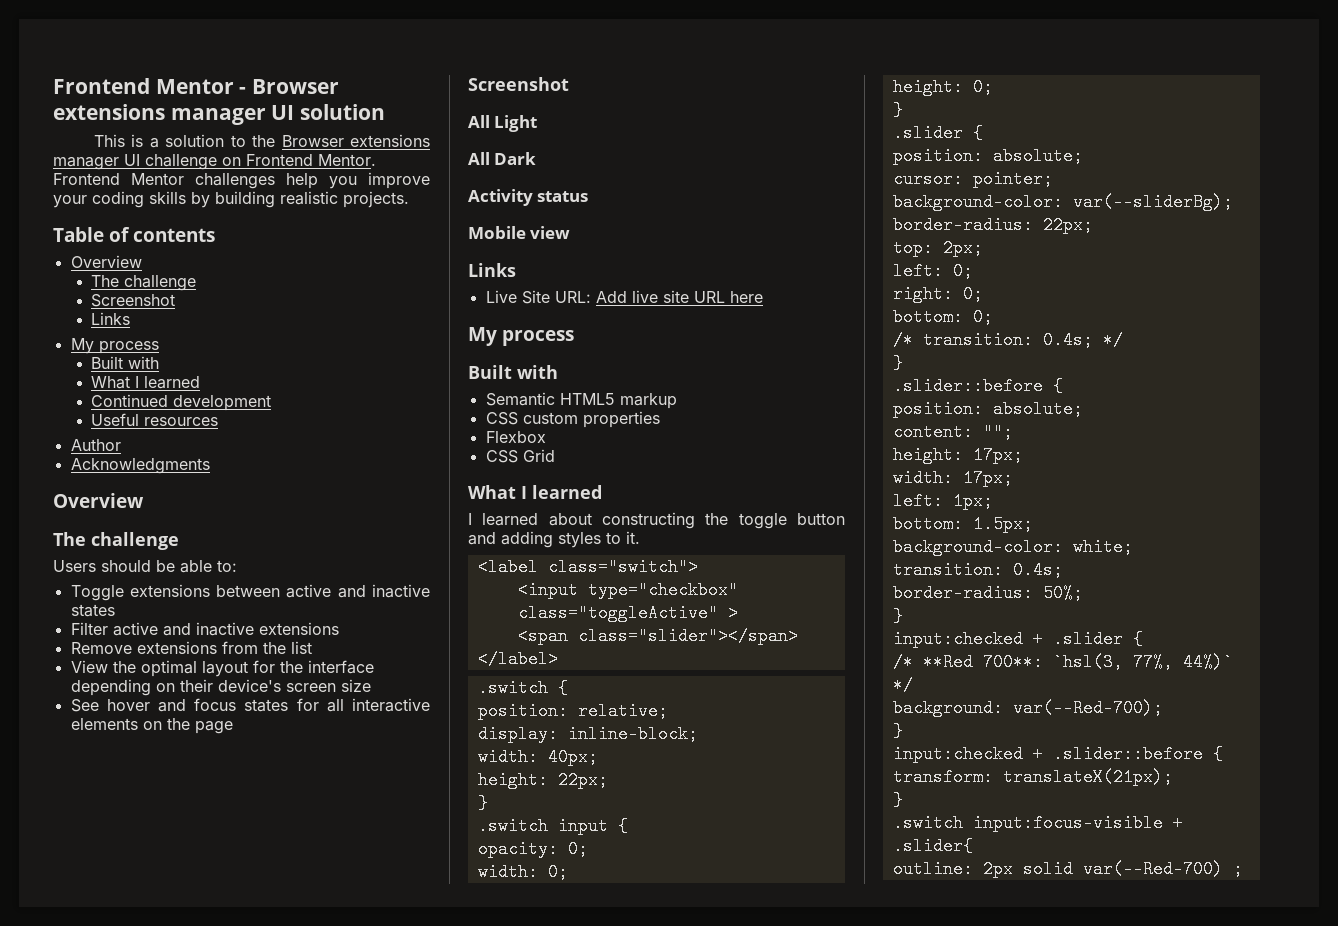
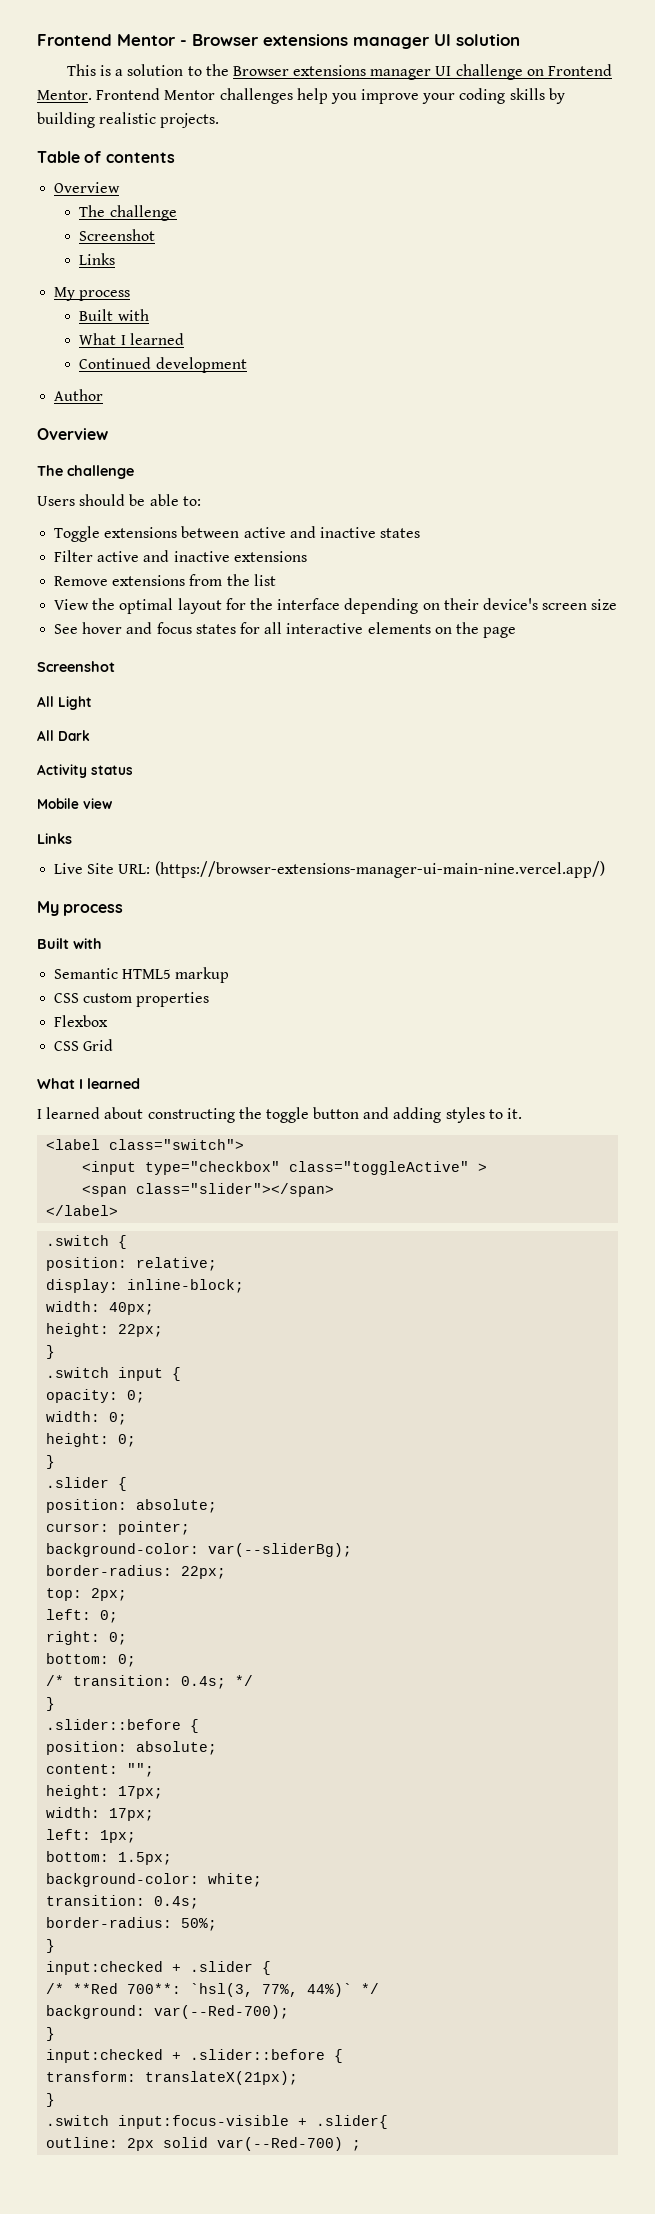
[91,413,219,426] // Useful resources -> (247, 365) none
[70,458,210,474] // Acknowledgments -> (104, 395) none
[595,290,763,303] Add live site URL here -> [154,861,605,878] (https://browser-extensions-manager-ui-main-nine.vercel.app/)

